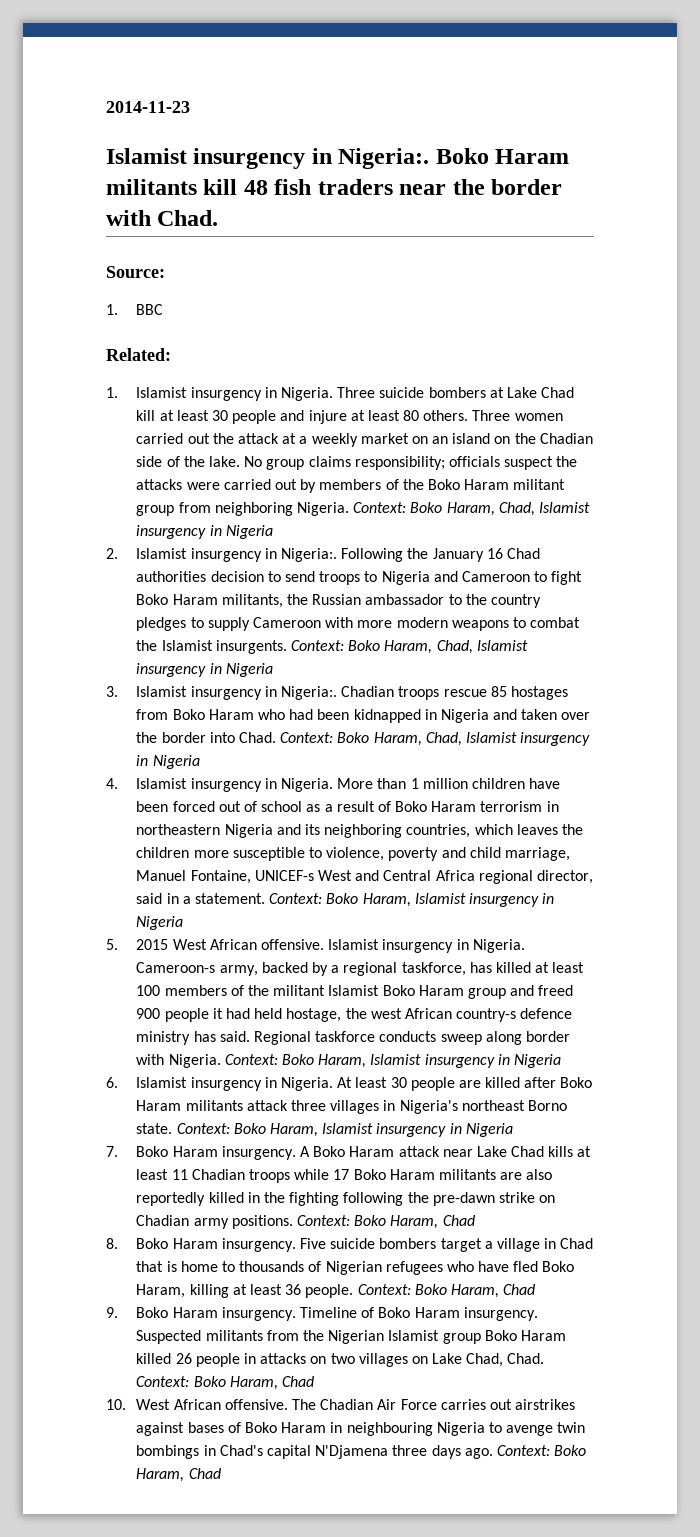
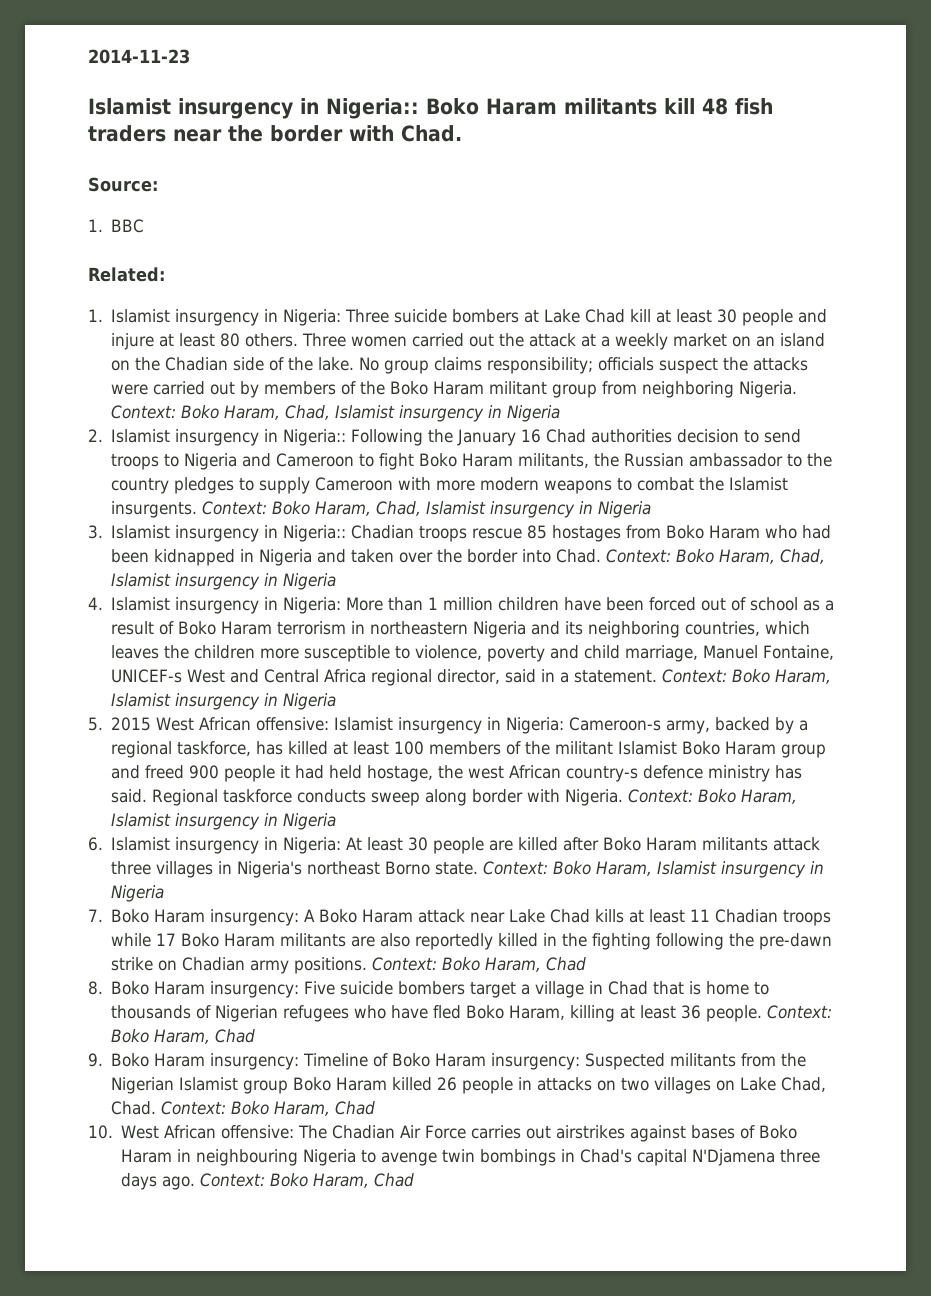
[338,148,430,169] Nigeria:. -> [326,98,419,119] Nigeria::
[280,387,333,401] Nigeria. -> [283,309,342,326] Nigeria:
[280,548,337,562] Nigeria:. -> [283,429,347,446] Nigeria::
[280,686,337,700] Nigeria:. -> [283,525,347,542] Nigeria::
[280,778,333,792] Nigeria. -> [283,597,342,614] Nigeria:
[260,939,525,953] offensive. Islamist insurgency in Nigeria. -> [256,717,565,734] offensive: Islamist insurgency in Nigeria:
[280,1077,333,1091] Nigeria. -> [283,837,342,854] Nigeria:
[221,1146,296,1160] insurgency. -> [210,909,300,926] insurgency:
[221,1238,296,1252] insurgency. -> [210,981,300,998] insurgency:
[221,1307,296,1321] insurgency. -> [210,1053,300,1070] insurgency:
[463,1307,538,1321] insurgency. -> [491,1053,581,1070] insurgency:
[224,1399,288,1410] offensive. -> [221,1125,295,1139] offensive:

